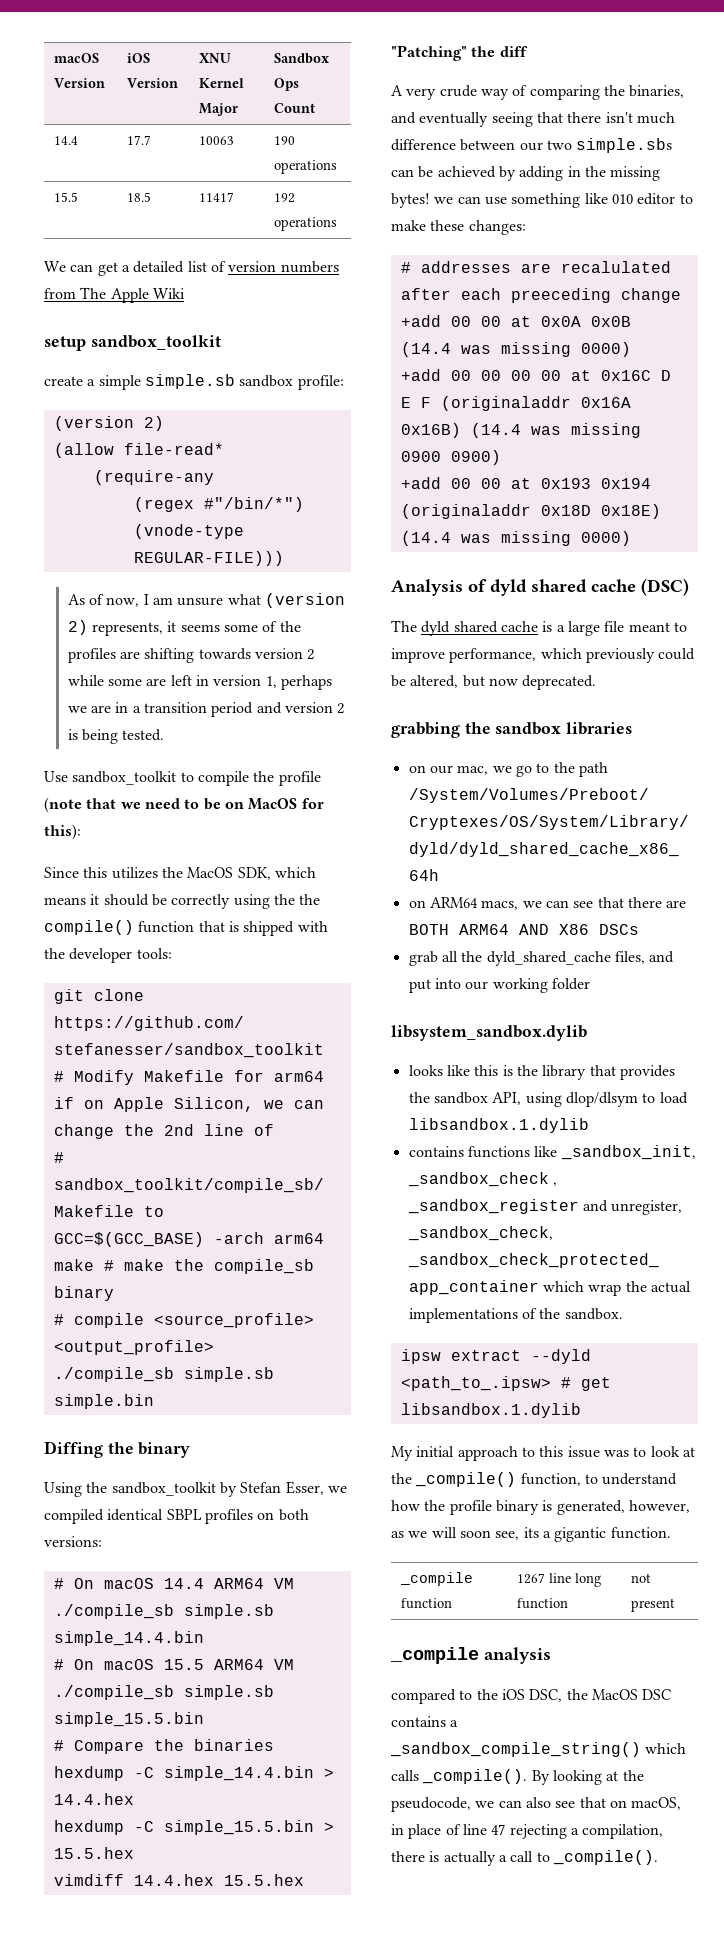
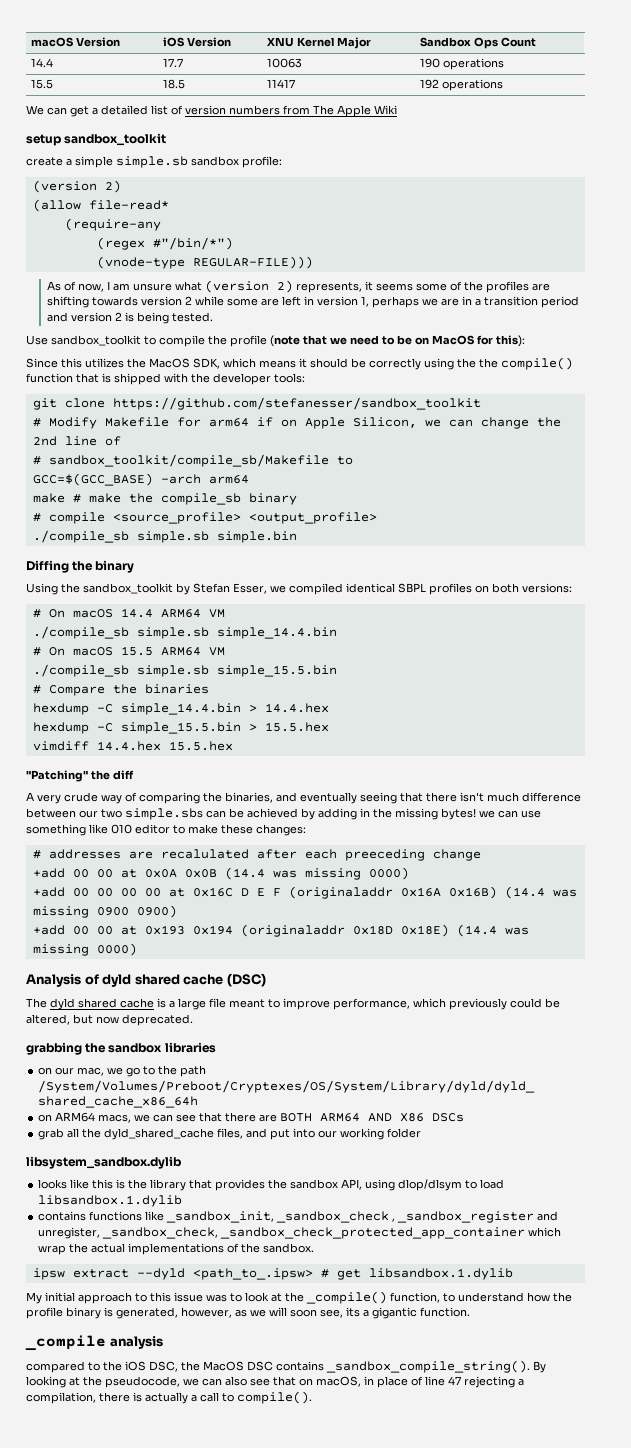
[400,1572,474,1586] [401,1598,453,1609] [517,1573,602,1587] [517,1598,569,1609] [631,1573,652,1583] [631,1598,676,1612] // _compile function | 1267 line long function | not present -> (470, 1312) none
[450,1720,459,1727] [390,1742,687,1757] [391,1769,528,1784] a _sandbox_compile_string() which calls _compile(). -> [326,1360,530,1373] _sandbox_compile_string().
[552,1850,658,1865] _compile(). -> [237,1391,312,1404] compile().

